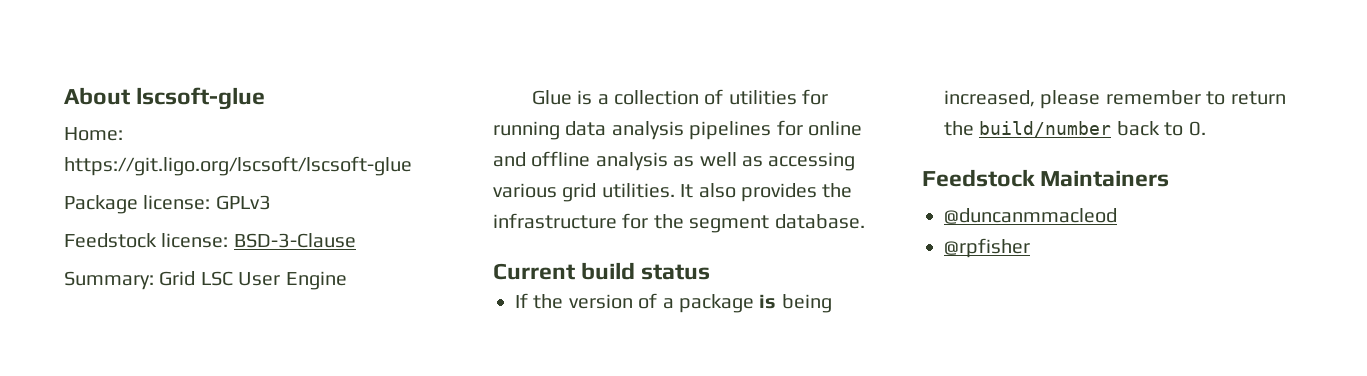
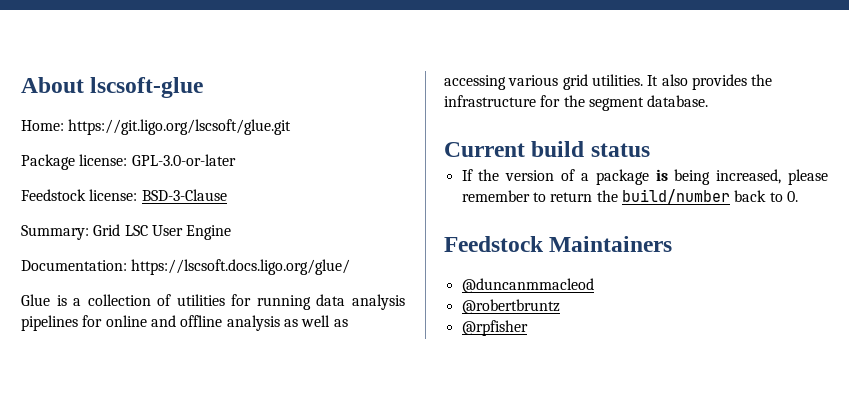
[64,156,412,176] https://git.ligo.org/lscsoft/lscsoft-glue -> [68,119,292,135] https://git.ligo.org/lscsoft/glue.git
[215,195,271,210] GPLv3 -> [131,154,236,166] GPL-3.0-or-later
(347, 280) none -> [21,259,351,275] // Documentation: https://lscsoft.docs.ligo.org/glue/
(1117, 216) none -> [461,299,560,314] // @robertbruntz

